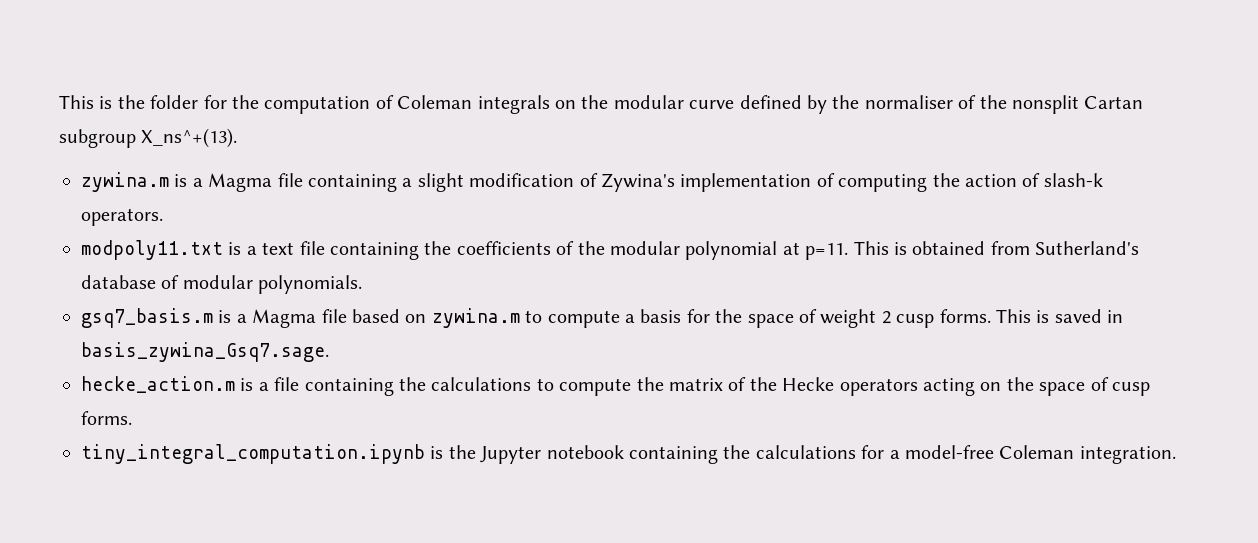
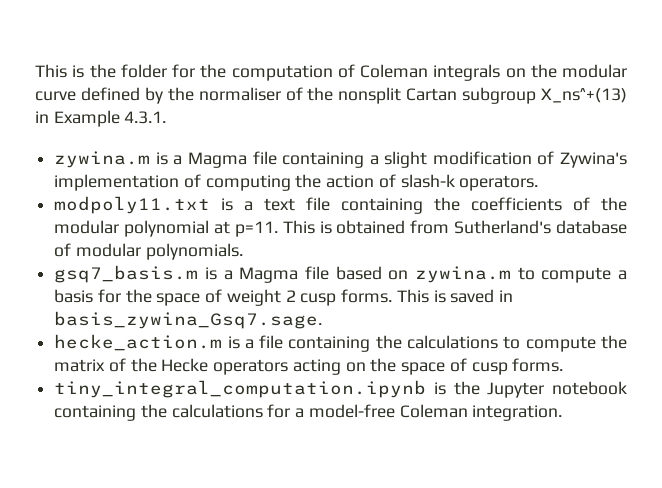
[141,128,238,148] X_ns^+(13). -> [540,88,627,103] [35,110,167,127] X_ns^+(13) in Example 4.3.1.

